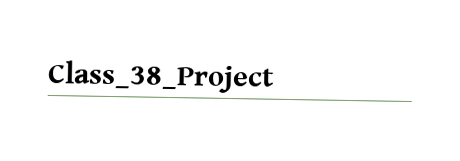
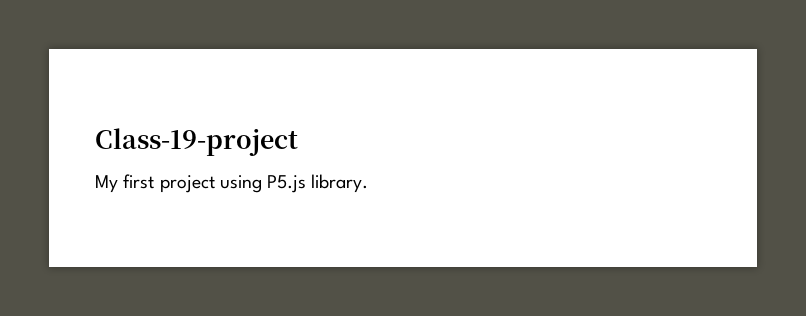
[47,59,275,94] Class_38_Project -> [95,128,298,156] [95,174,369,193] Class-19-project // My first project using P5.js library.

